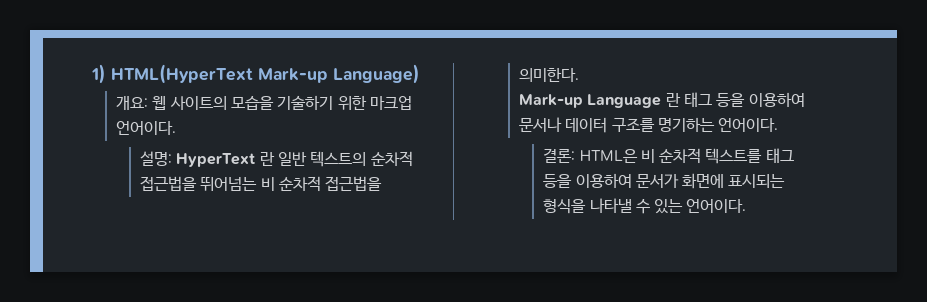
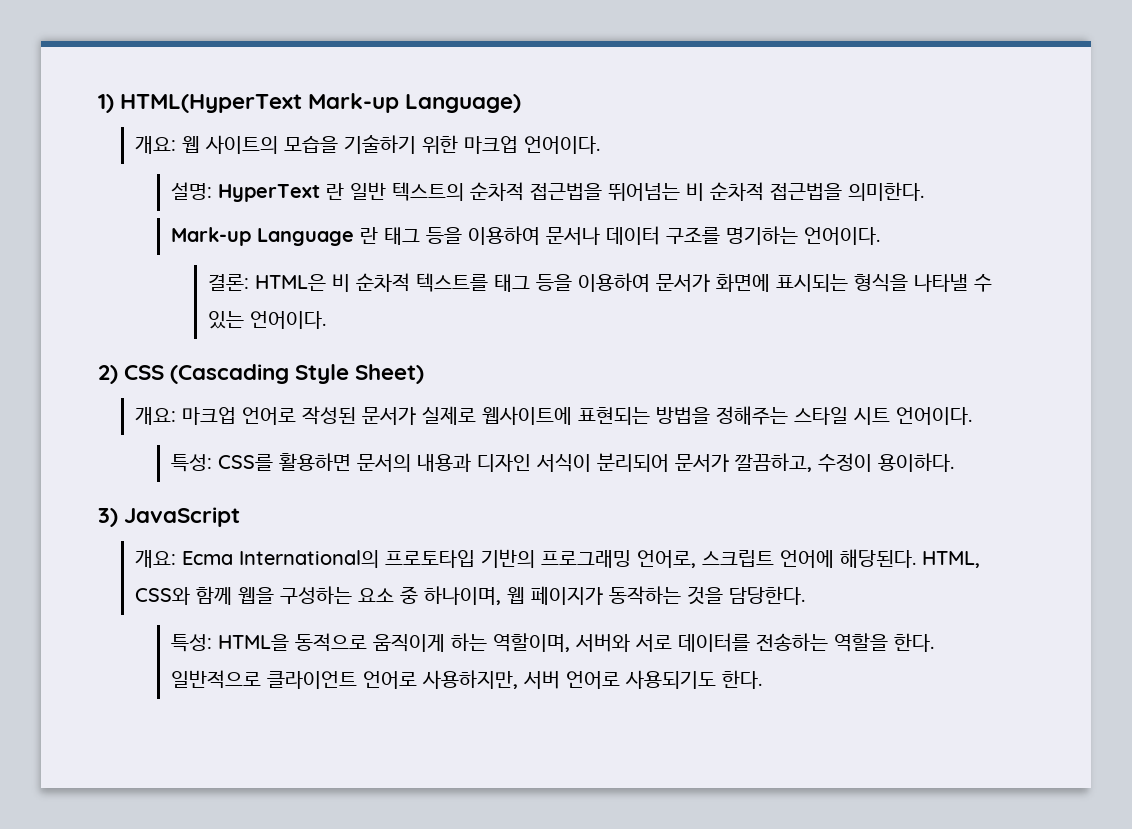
(747, 206) none -> [98,364,425,384] [134,406,972,425] [171,453,955,472] [98,507,241,527] [134,549,980,568] [134,586,805,605] [171,633,935,652] [171,670,763,689] // 2) CSS (Cascading Style Sheet) // 개요: 마크업 언어로 작성된 문서가 실제로 웹사이트에 표현되는 방법을 정해주는 스타일 시트 언어이다. // 특성: CSS를 활용하면 문서의 내용과 디자인 서식이 분리되어 문서가 깔끔하고, 수정이 용이하다. // 3) JavaScript // 개요: Ecma International의 프로토타입 기반의 프로그래밍 언어로, 스크립트 언어에 해당된다. HTML, CSS와 함께 웹을 구성하는 요소 중 하나이며, 웹 페이지가 동작하는 것을 담당한다. // 특성: HTML을 동적으로 움직이게 하는 역할이며, 서버와 서로 데이터를 전송하는 역할을 한다. 일반적으로 클라이언트 언어로 사용하지만, 서버 언어로 사용되기도 한다.

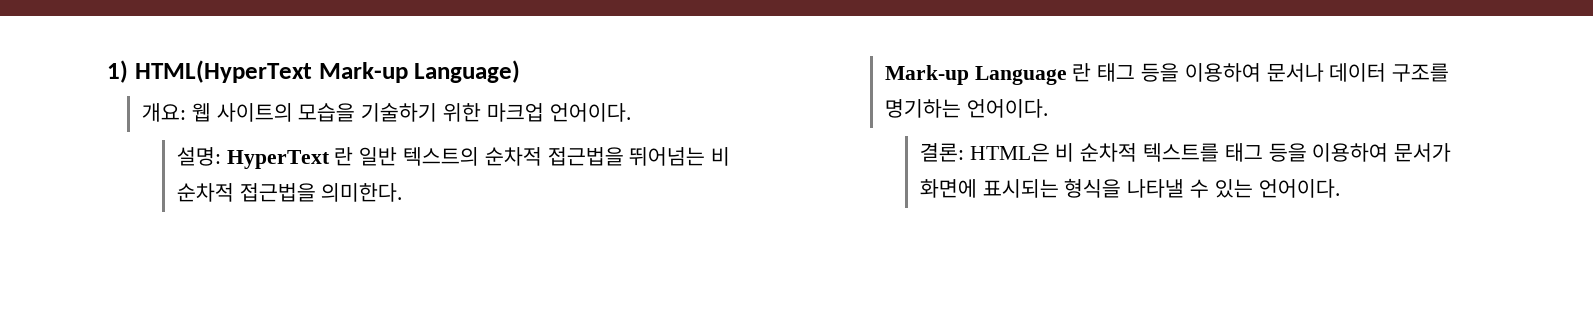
[98,364,425,384] [134,406,972,425] [171,453,955,472] [98,507,241,527] [134,549,980,568] [134,586,805,605] [171,633,935,652] [171,670,763,689] // 2) CSS (Cascading Style Sheet) // 개요: 마크업 언어로 작성된 문서가 실제로 웹사이트에 표현되는 방법을 정해주는 스타일 시트 언어이다. // 특성: CSS를 활용하면 문서의 내용과 디자인 서식이 분리되어 문서가 깔끔하고, 수정이 용이하다. // 3) JavaScript // 개요: Ecma International의 프로토타입 기반의 프로그래밍 언어로, 스크립트 언어에 해당된다. HTML, CSS와 함께 웹을 구성하는 요소 중 하나이며, 웹 페이지가 동작하는 것을 담당한다. // 특성: HTML을 동적으로 움직이게 하는 역할이며, 서버와 서로 데이터를 전송하는 역할을 한다. 일반적으로 클라이언트 언어로 사용하지만, 서버 언어로 사용되기도 한다. -> (1340, 188) none

